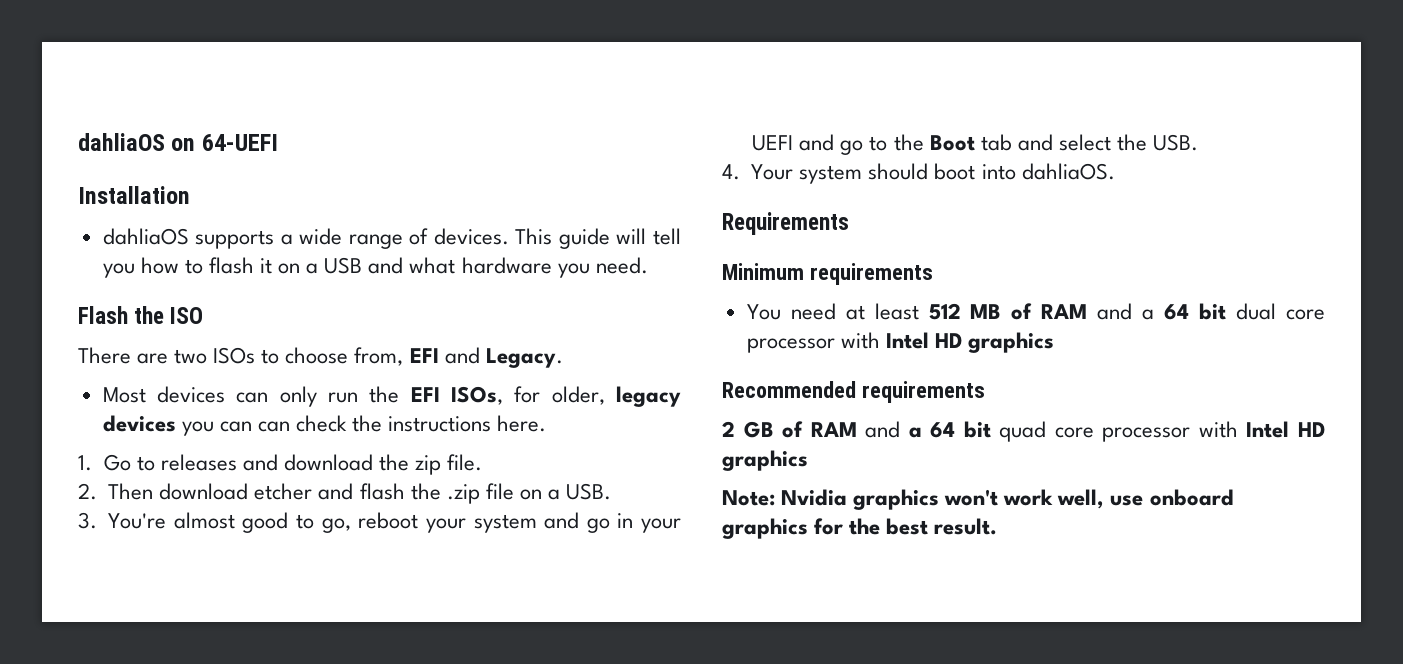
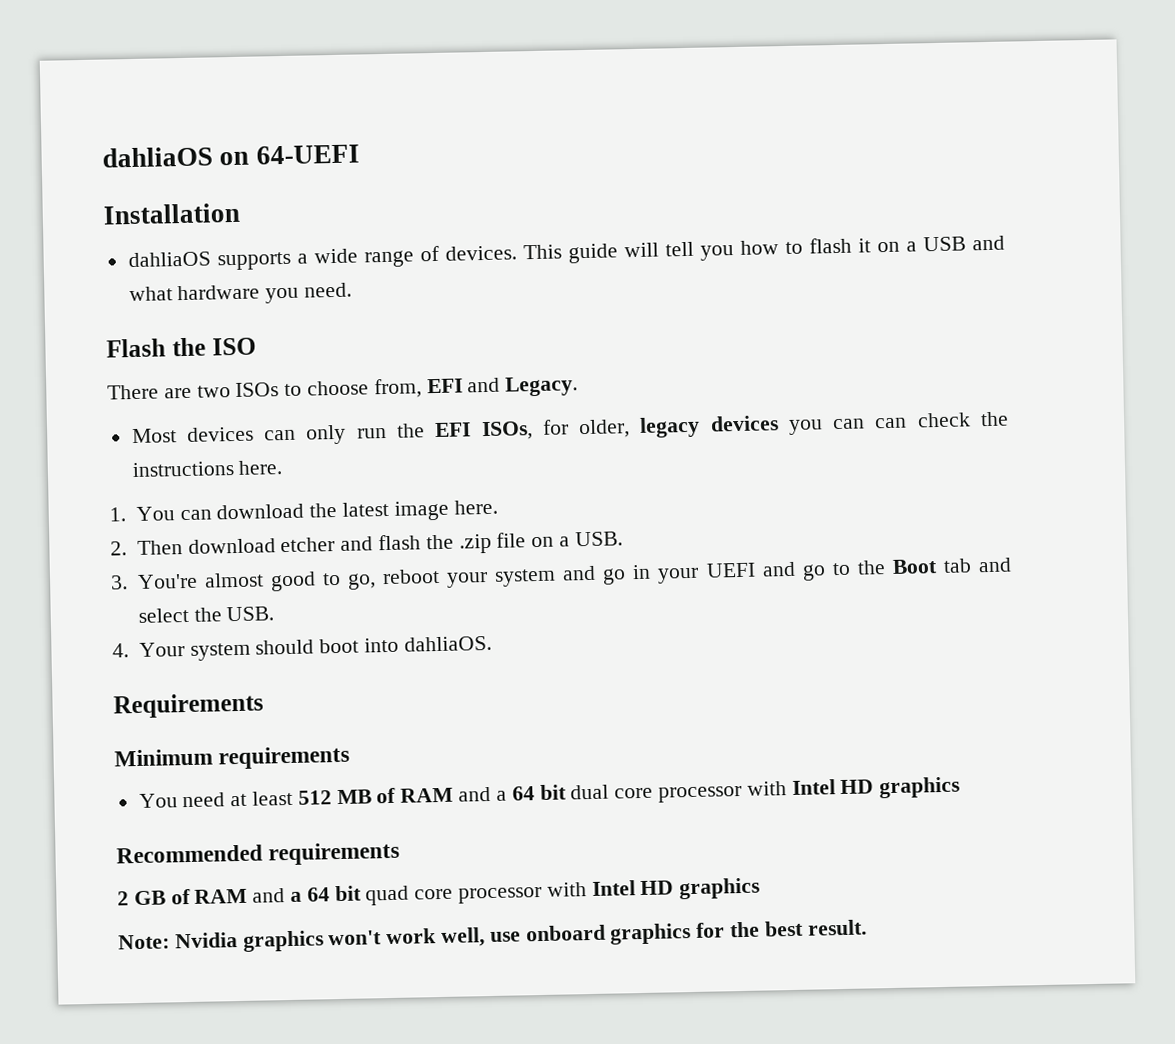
[103,454,483,475] Go to releases and download the zip file. -> [135,499,498,521] You can download the latest image here.

